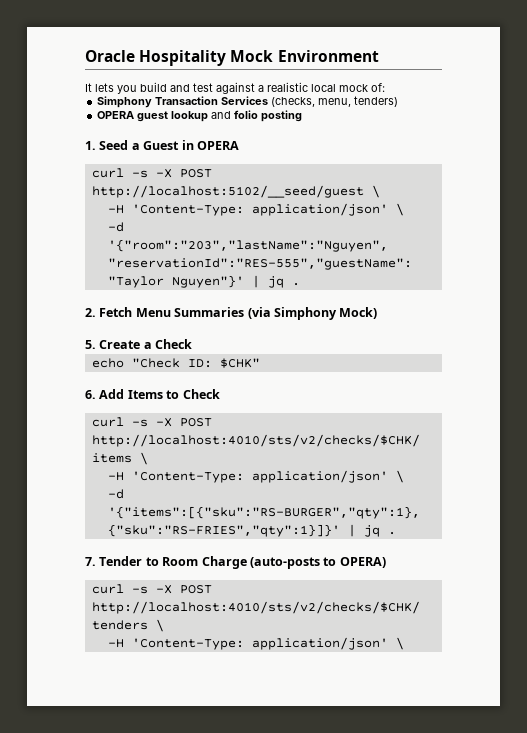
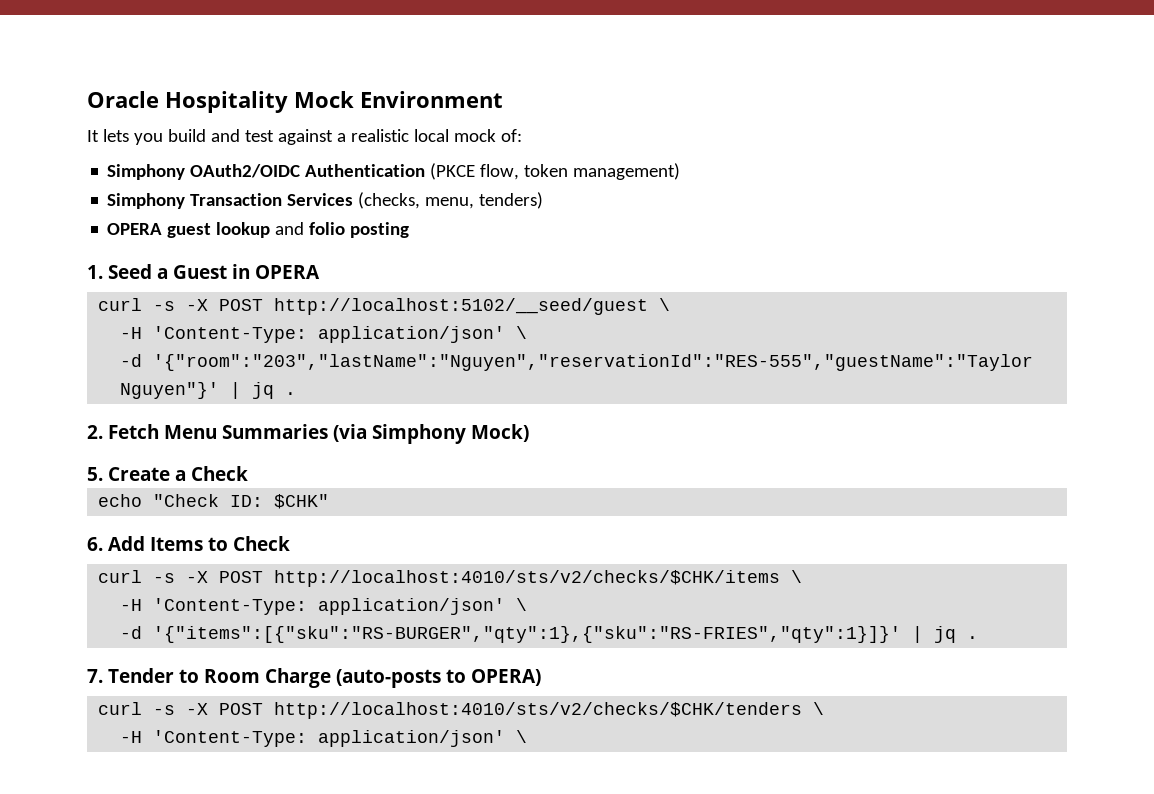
(385, 87) none -> [107,163,681,180] // Simphony OAuth2/OIDC Authentication (PKCE flow, token management)

